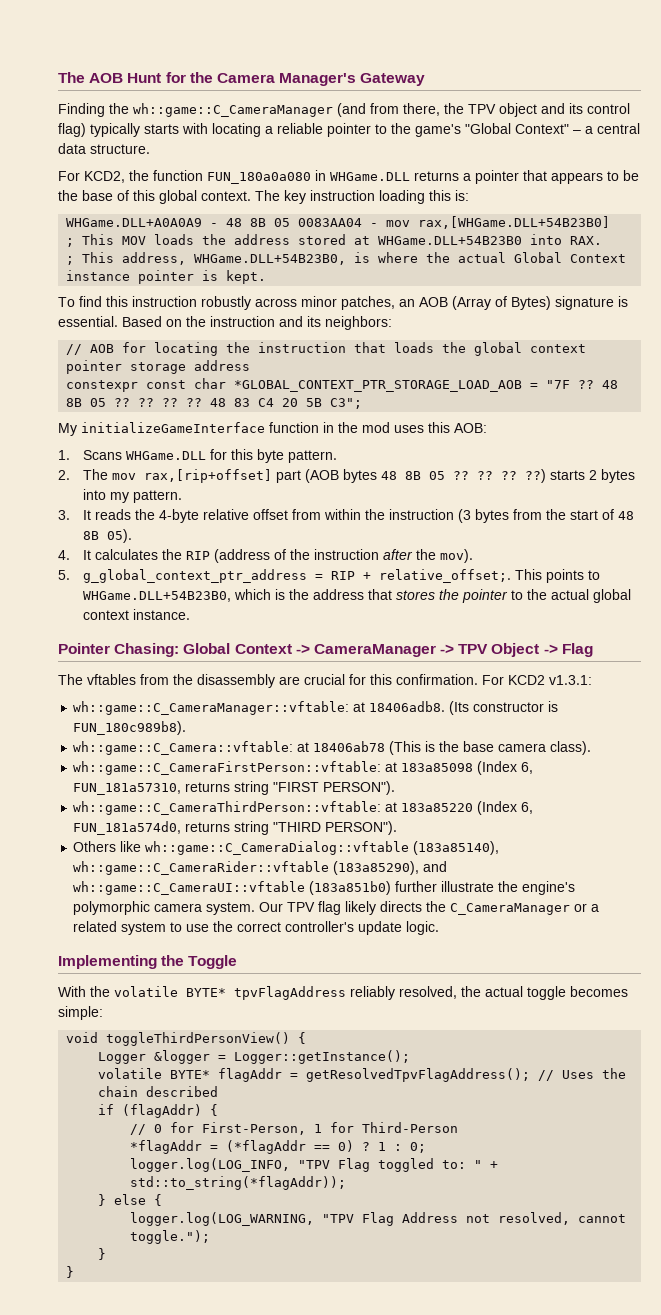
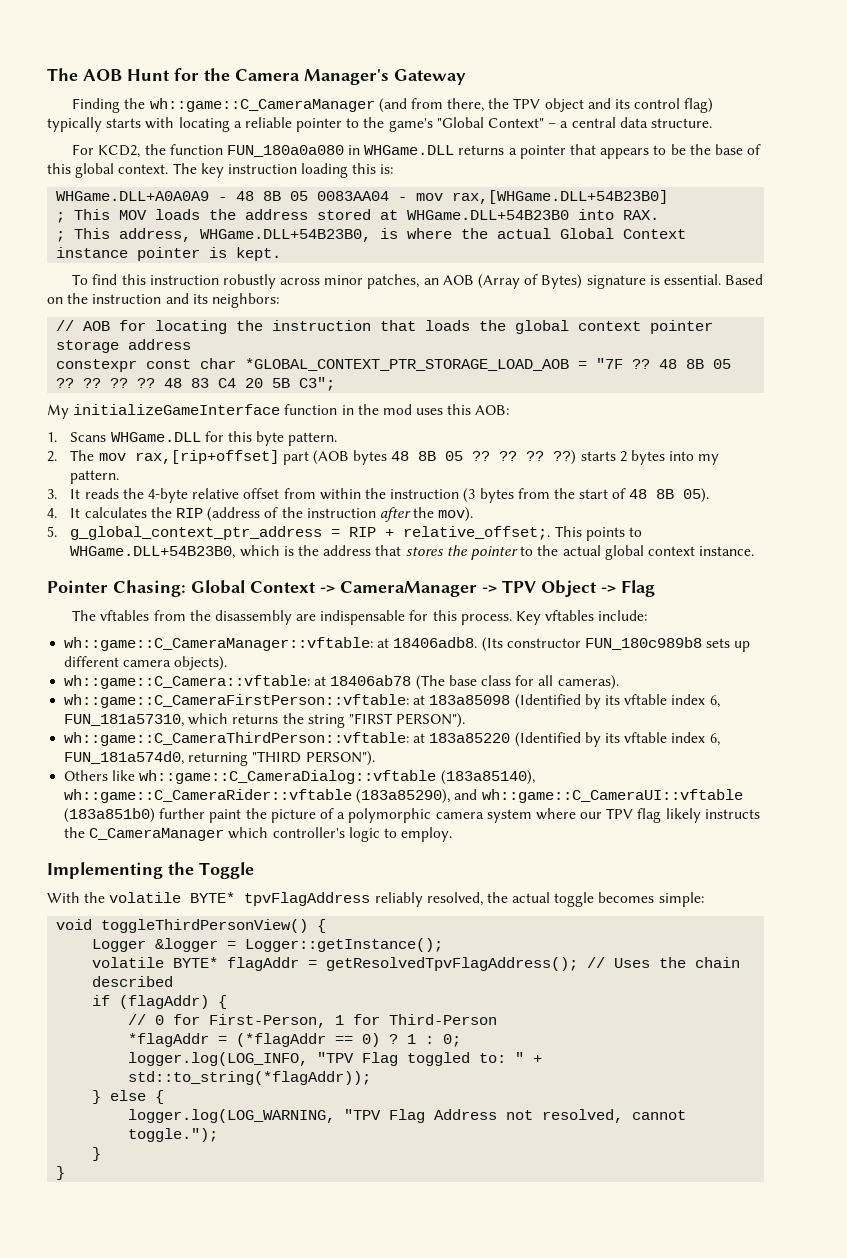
[304,674,592,685] crucial for this confirmation. For KCD2 v1.3.1: -> [320,610,648,625] indispensable for this process. Key vftables include:
[548,701,559,712] [73,721,187,735] [73,741,592,755] [73,761,534,775] [73,782,231,795] is FUN_180c989b8). // wh::game::C_Camera::vftable: at 18406ab78 (This is the base camera class). // wh::game::C_CameraFirstPerson::vftable: at 183a85098 (Index 6, FUN_181a57310, returns -> [584,637,751,652] [64,656,228,671] [64,675,619,690] [64,694,720,709] [64,713,304,727] FUN_180c989b8 sets up different camera objects). // wh::game::C_Camera::vftable: at 18406ab78 (The base class for all cameras). // wh::game::C_CameraFirstPerson::vftable: at 183a85098 (Identified by its vftable index 6, FUN_181a57310, which returns the
[477,801,534,815] [73,821,270,835] (Index 6, FUN_181a574d0, returns string -> [514,732,720,747] [64,751,249,766] (Identified by its vftable index 6, FUN_181a574d0, returning
[441,881,576,895] [73,901,284,915] illustrate the engine's polymorphic camera system. Our -> [209,808,603,823] paint the picture of a polymorphic camera system where our
[380,901,423,912] directs -> [704,809,760,819] instructs
[574,903,600,912] [73,921,440,935] or a related system to use the correct controller's update logic. -> [228,827,453,842] which controller's logic to employ.

